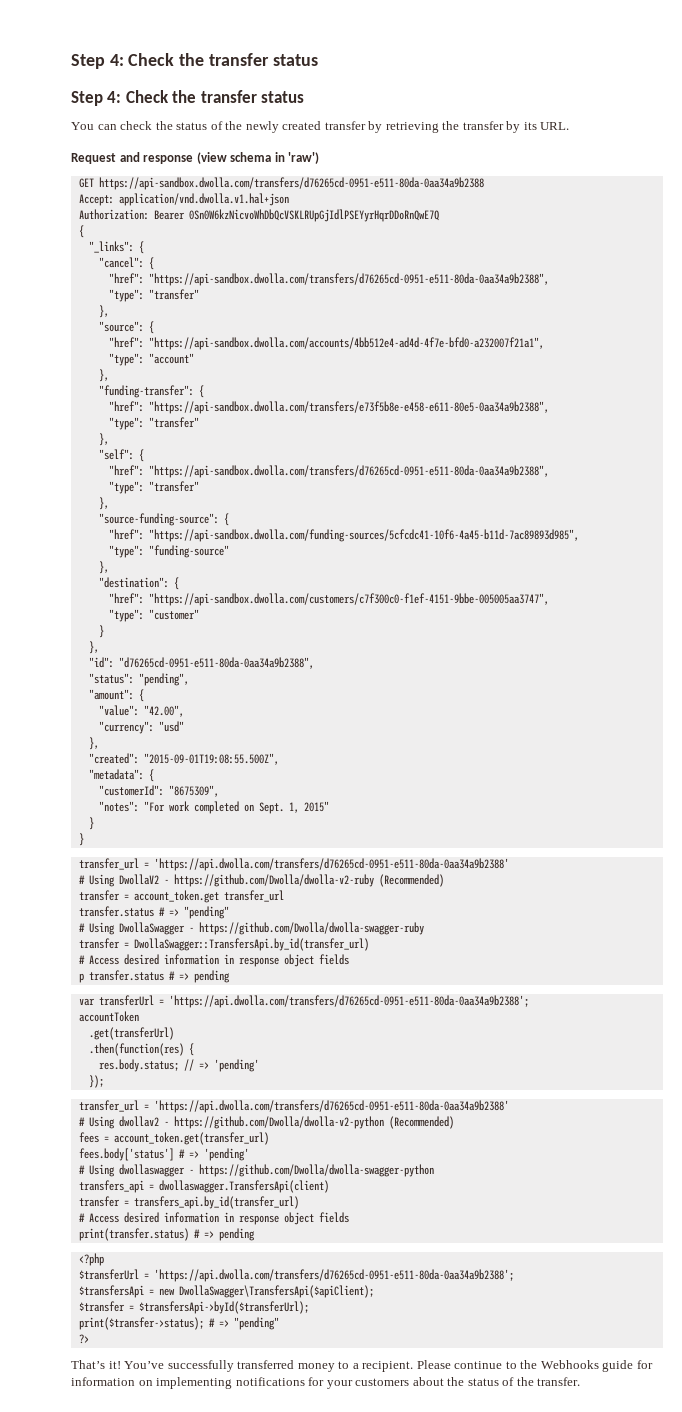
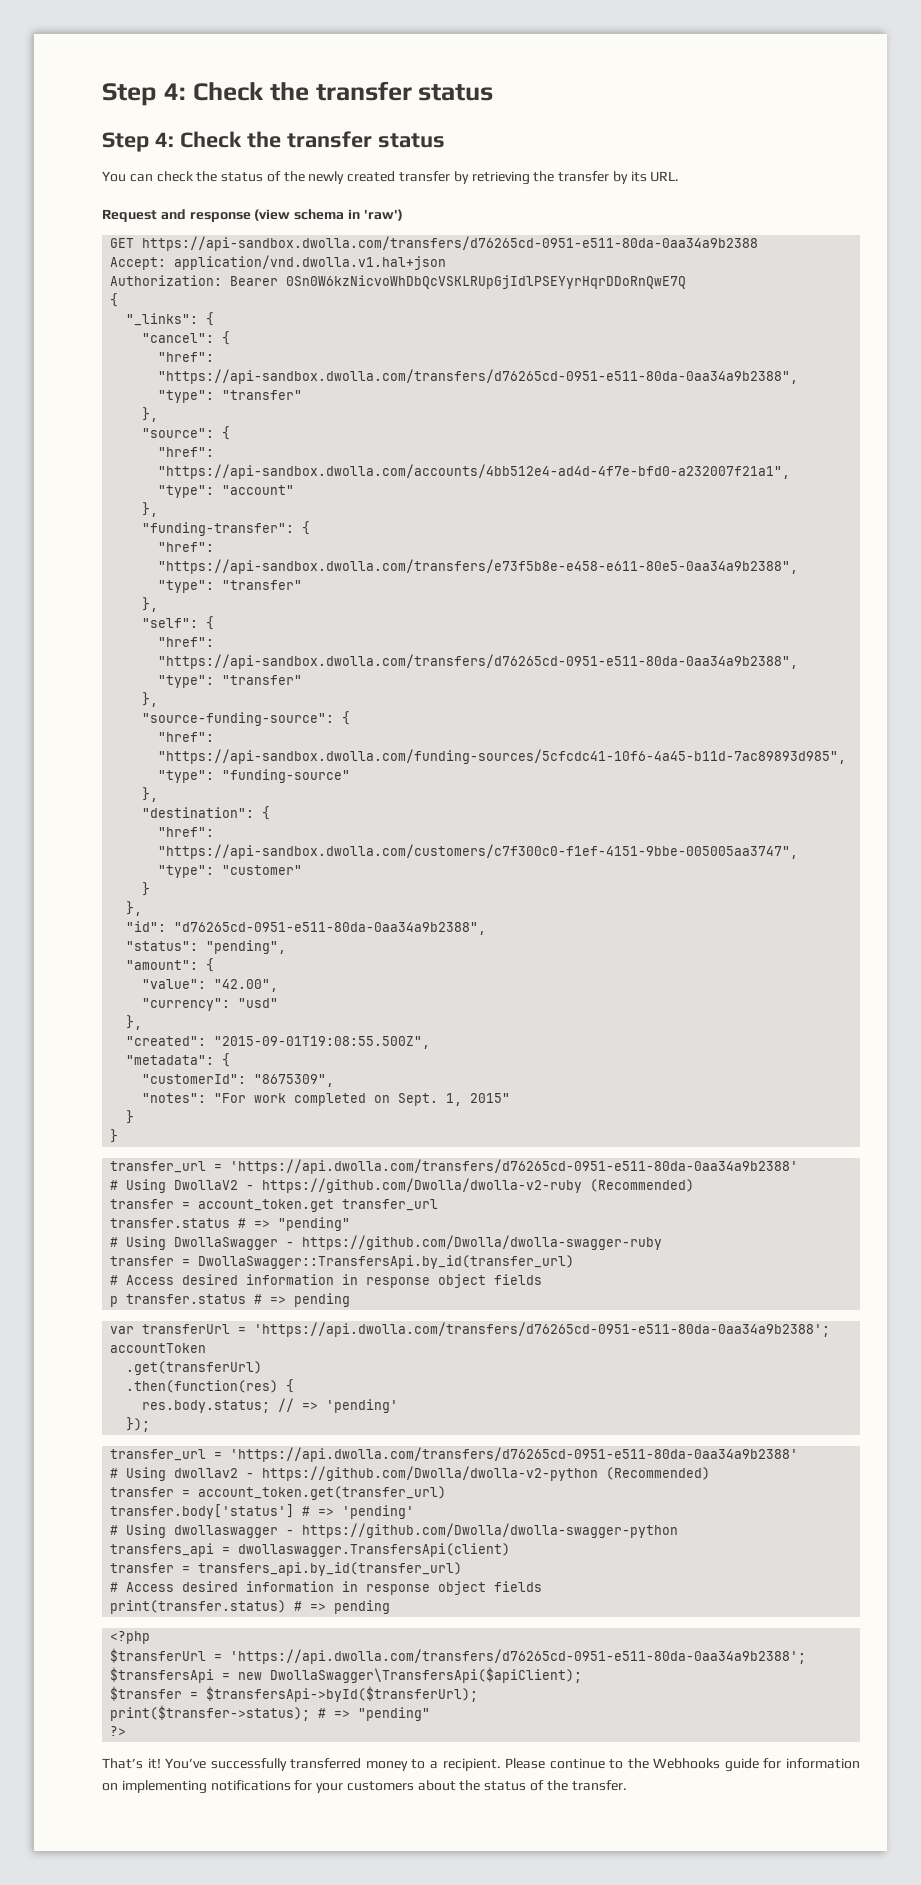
[78,1132,99,1143] fees -> [110,1487,175,1497] transfer
[78,1148,174,1161] fees.body['status'] -> [110,1504,295,1519] transfer.body['status']

